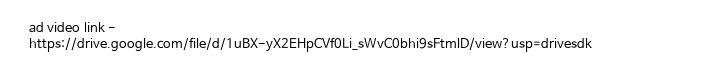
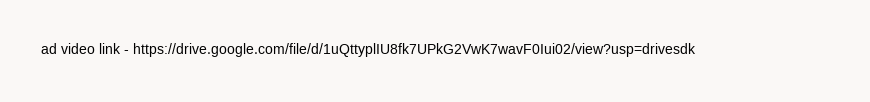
[29,37,592,52] https://drive.google.com/file/d/1uBX-yX2EHpCVf0Li_sWvC0bhi9sFtmlD/view?usp=drivesdk -> [133,43,696,57] https://drive.google.com/file/d/1uQttyplIU8fk7UPkG2VwK7wavF0Iui02/view?usp=drivesdk

